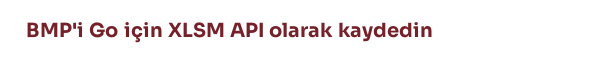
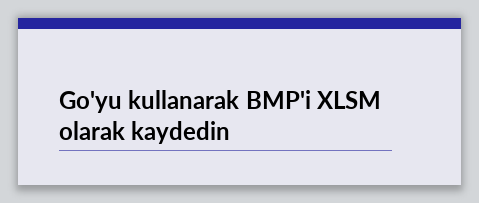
[26,22,265,43] BMP'i Go için XLSM API -> [59,90,382,113] Go'yu kullanarak BMP'i XLSM

